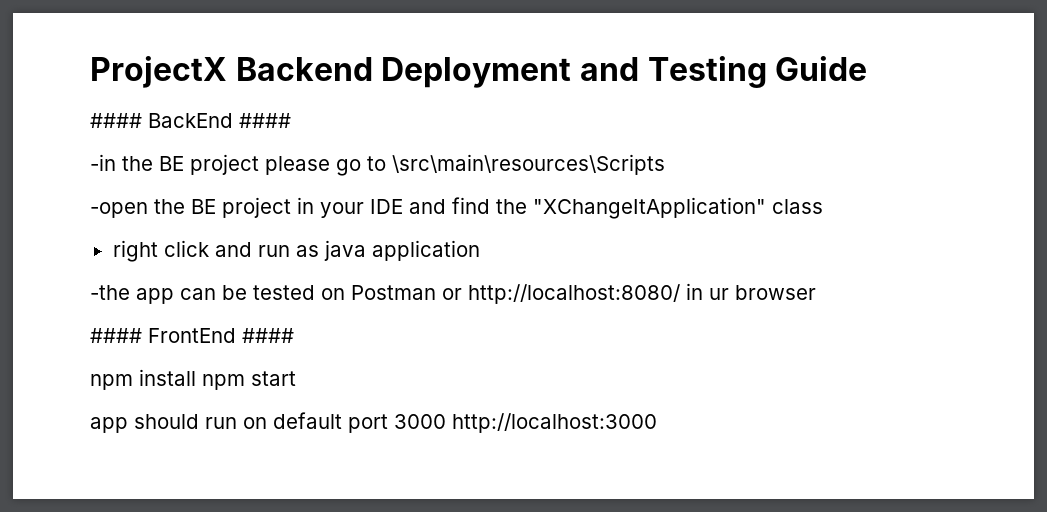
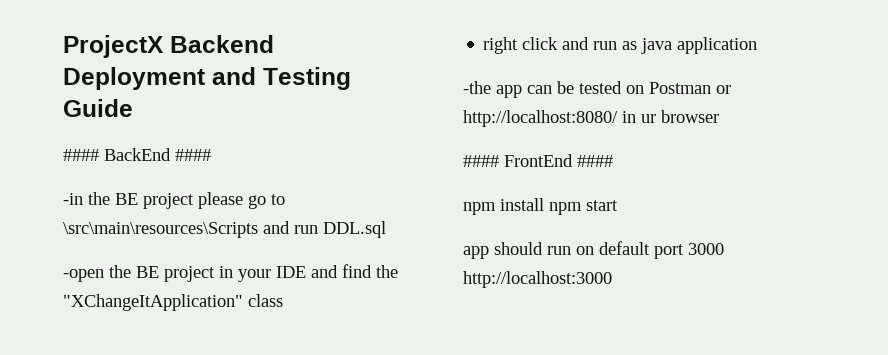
(665, 164) none -> [263,221,386,238] and run DDL.sql

